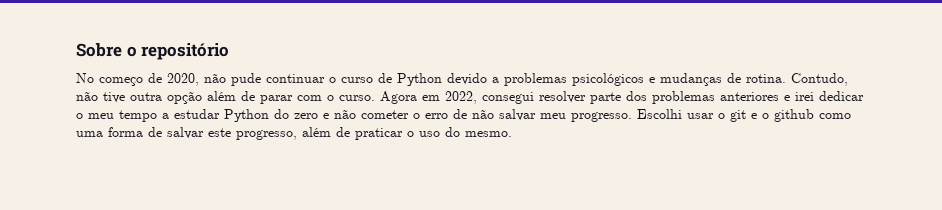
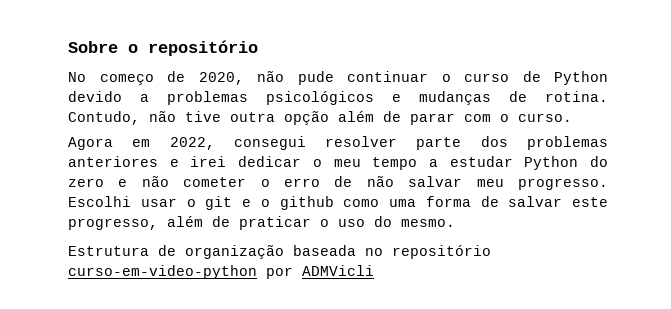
(375, 98) none -> (572, 117) //
(512, 134) none -> [68,245,491,259] [68,265,374,279] // Estrutura de organização baseada no repositório curso-em-video-python por ADMVicli

